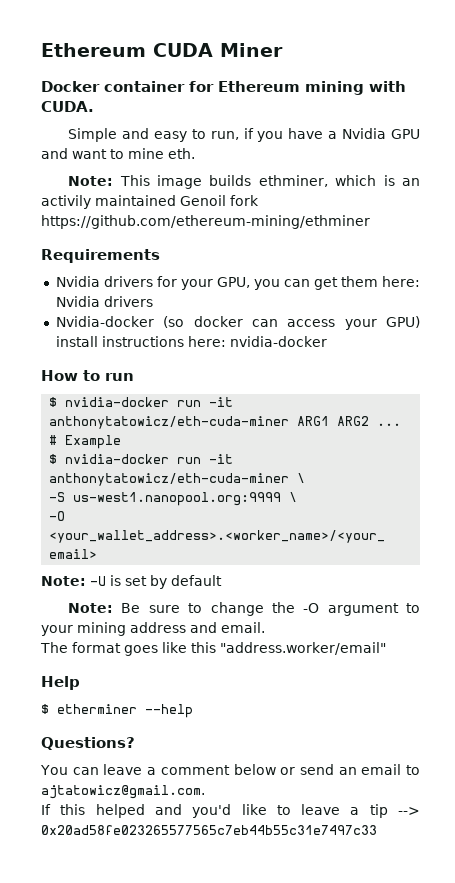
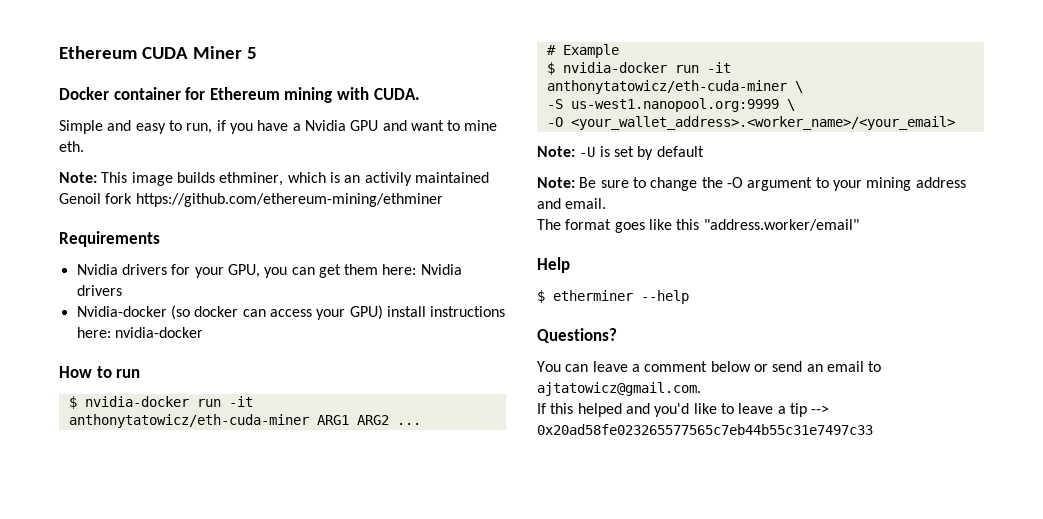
(283, 50) none -> [246,47,257,59] 5

